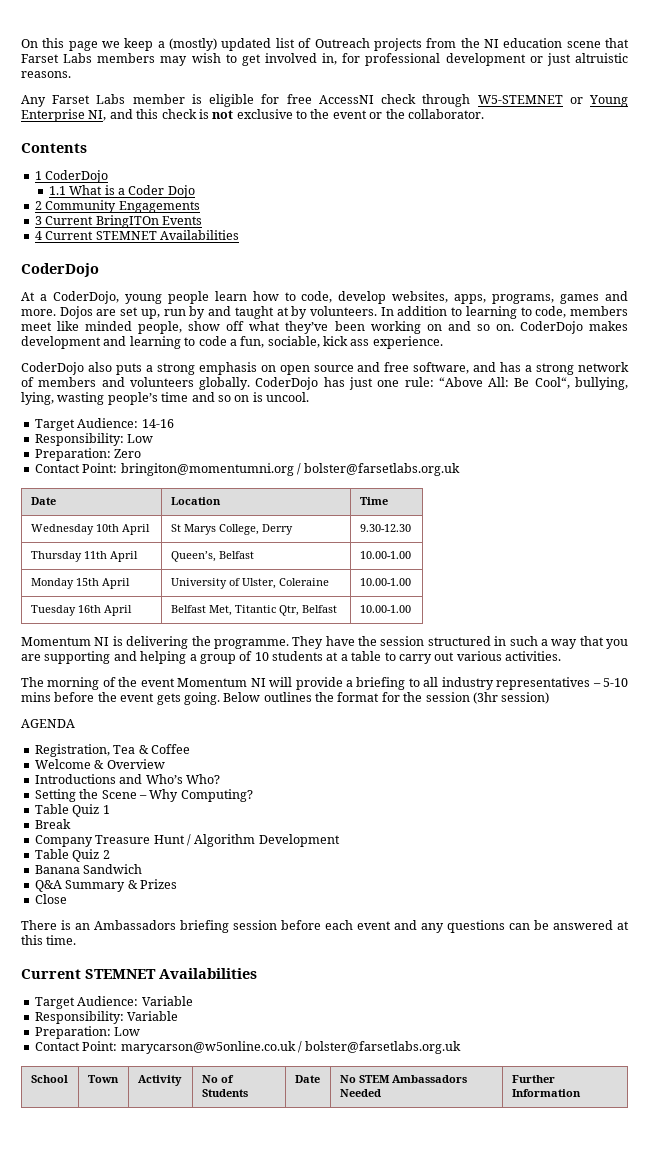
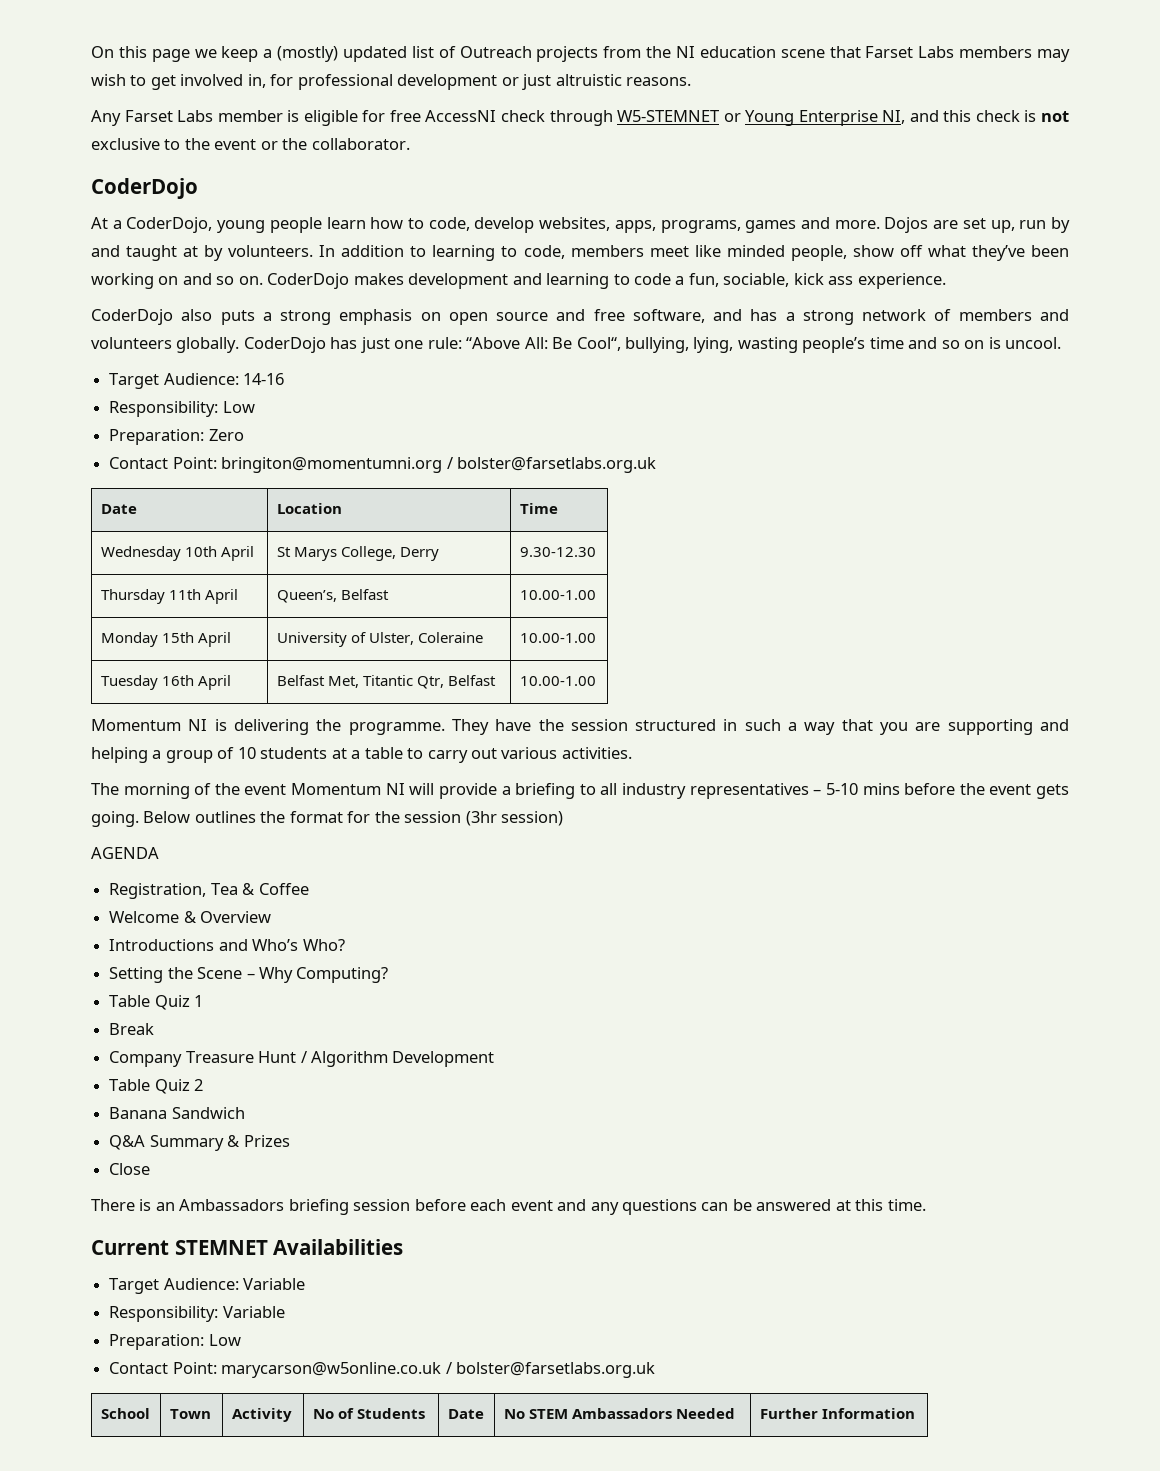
[21,143,87,153] [34,170,109,183] [48,185,195,198] [34,200,200,213] [34,215,202,228] [34,230,239,240] // Contents // 1 CoderDojo // 1.1 What is a Coder Dojo // 2 Community Engagements // 3 Current BringITOn Events // 4 Current STEMNET Availabilities -> (410, 144) none

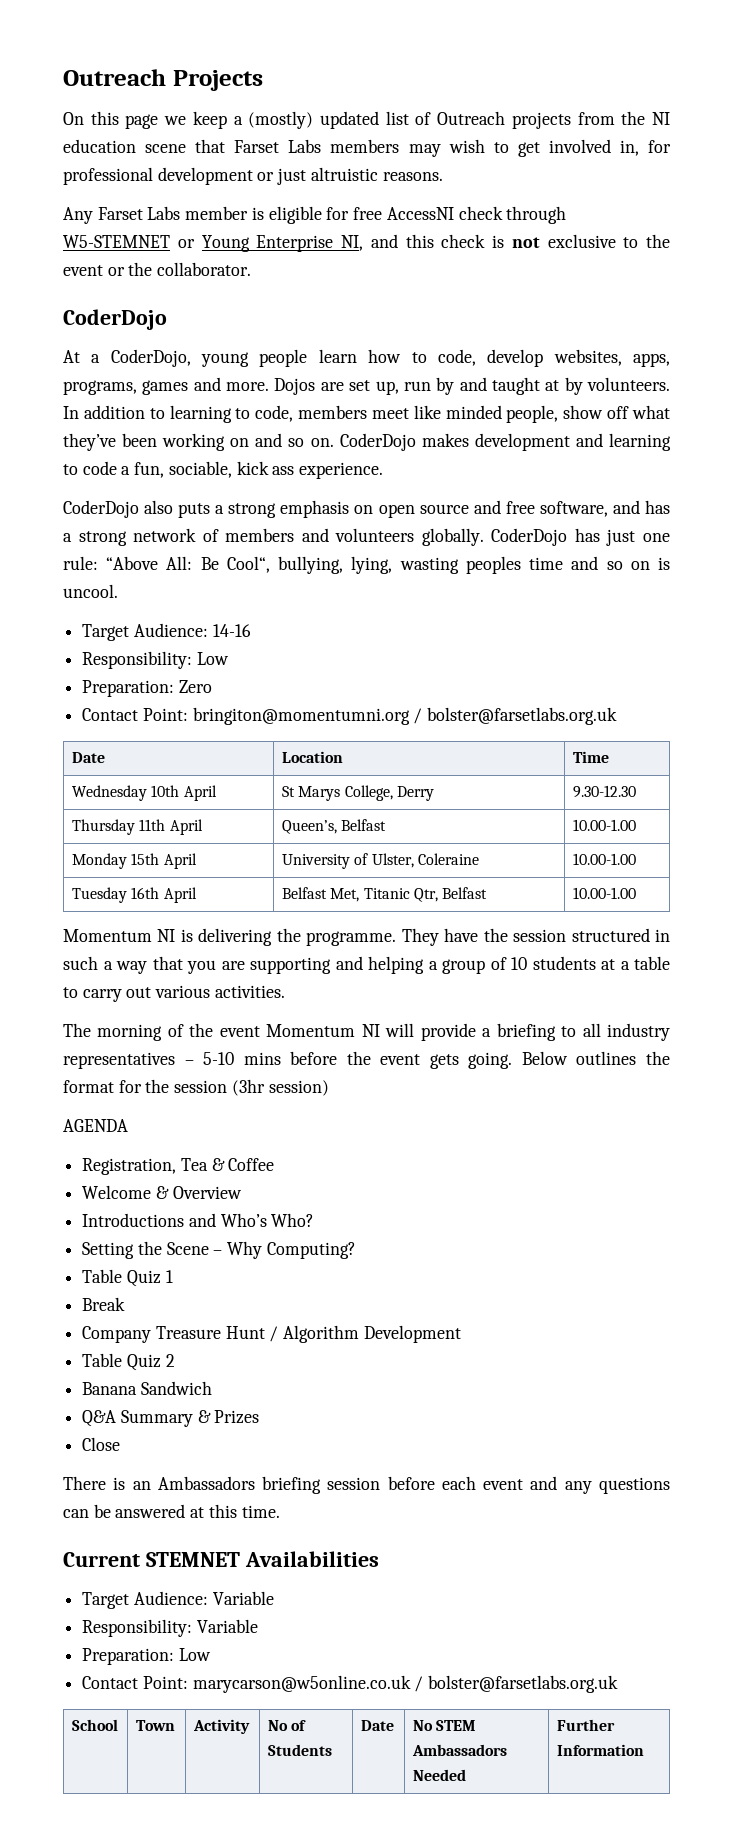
(91, 52) none -> [63,69,263,91] Outreach Projects //
[802,337,866,353] people’s -> [465,556,521,574] peoples
[362,675,413,686] Titantic -> [363,888,410,899] Titanic

